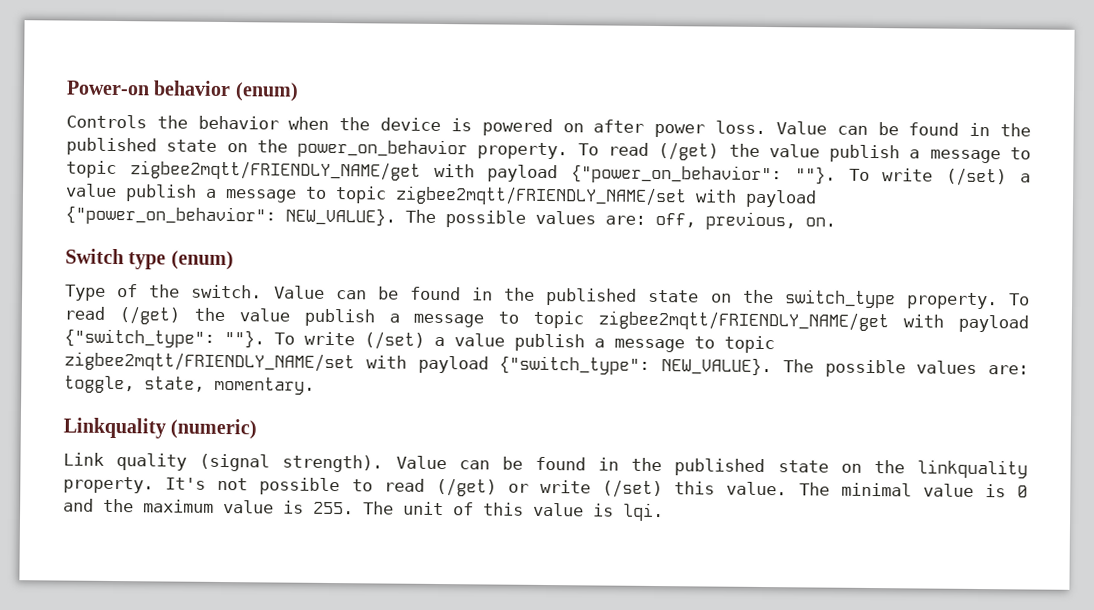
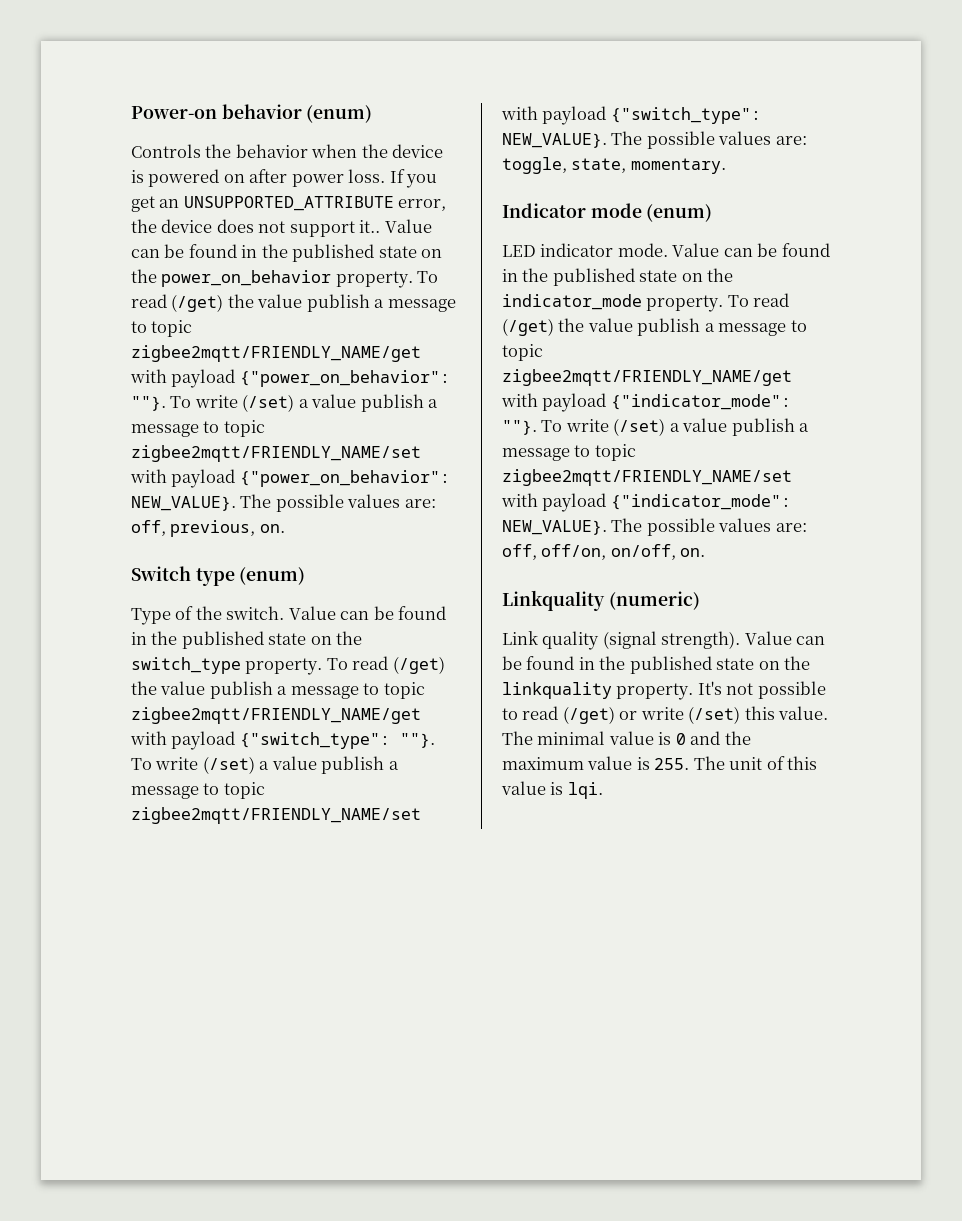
(767, 127) none -> [389,169,438,188] [131,196,447,212] [131,219,381,237] If you get an UNSUPPORTED_ATTRIBUTE error, the device does not support it..
(315, 385) none -> [502,203,713,222] [502,243,830,257] [502,268,734,286] [502,293,790,312] [502,318,807,336] [502,344,543,361] [502,369,792,386] [501,393,791,412] [502,418,810,436] [502,444,636,461] [502,469,792,486] [501,493,791,512] [502,518,807,536] [502,544,706,560] // Indicator mode (enum) // LED indicator mode. Value can be found in the published state on the indicator_mode property. To read (/get) the value publish a message to topic zigbee2mqtt/FRIENDLY_NAME/get with payload {"indicator_mode": ""}. To write (/set) a value publish a message to topic zigbee2mqtt/FRIENDLY_NAME/set with payload {"indicator_mode": NEW_VALUE}. The possible values are: off, off/on, on/off, on.

